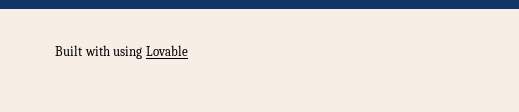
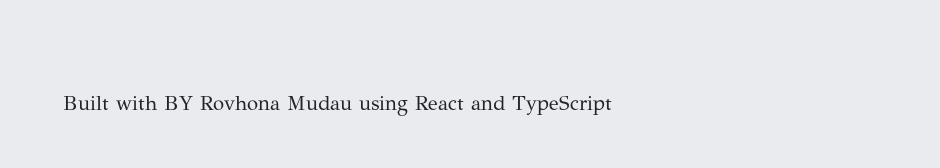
[113,45,188,59] using Lovable -> [164,95,612,116] BY Rovhona Mudau using React and TypeScript

